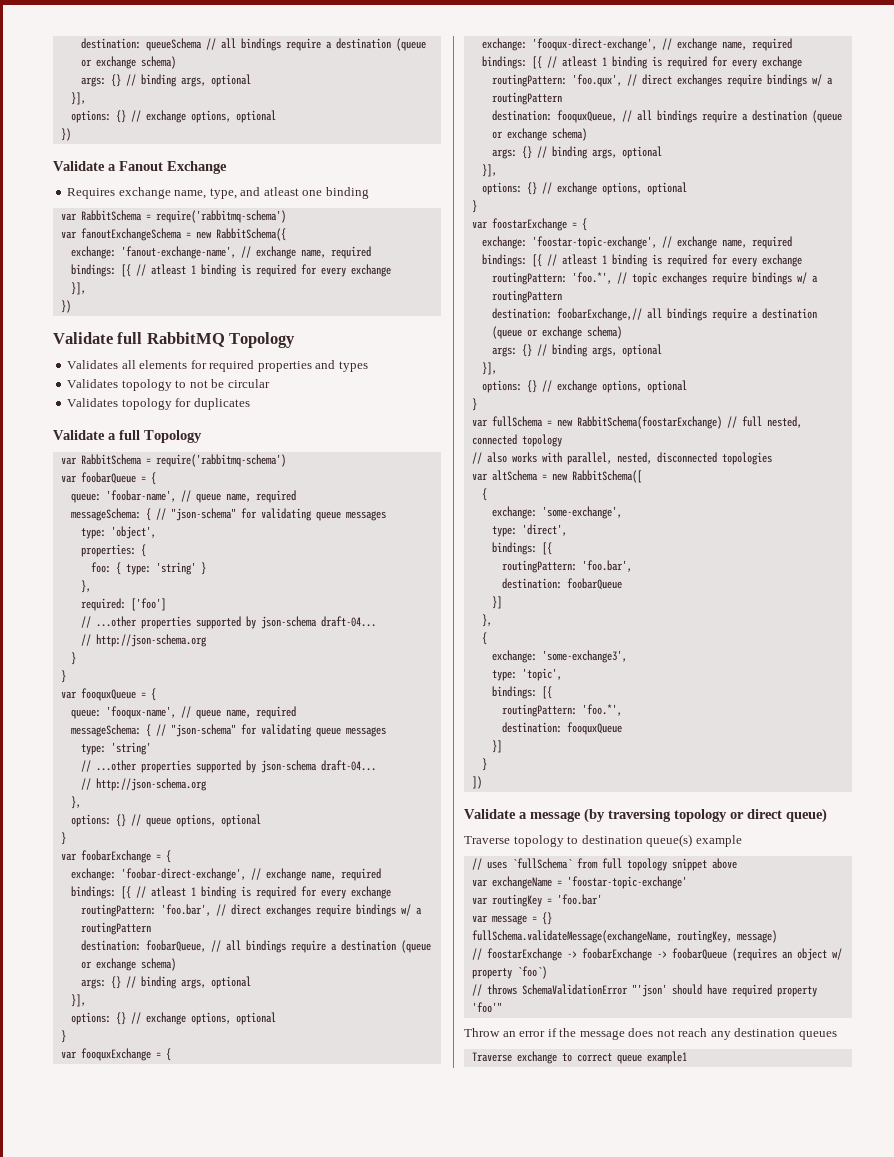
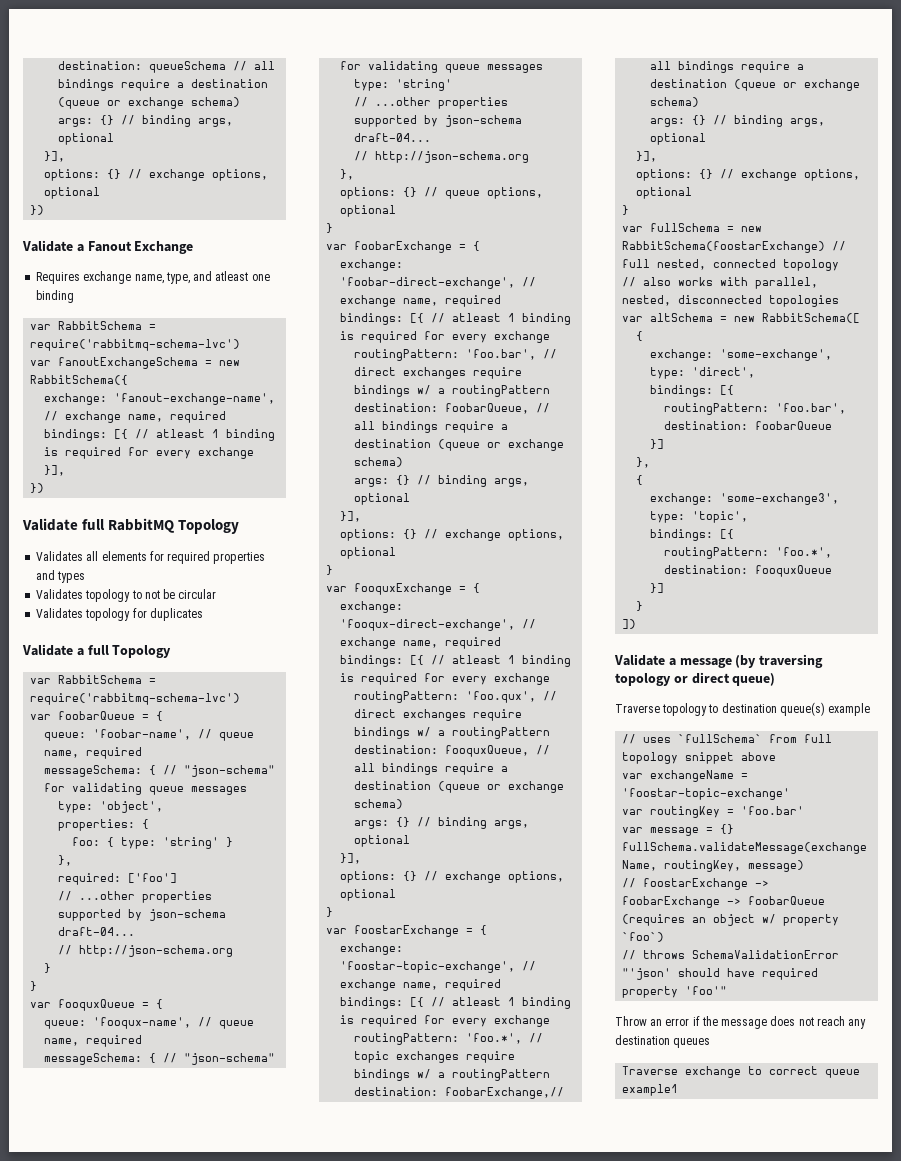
[155,210,286,223] require('rabbitmq-schema') -> [30,339,241,351] require('rabbitmq-schema-lvc')
[155,454,286,467] require('rabbitmq-schema') -> [30,693,241,705] require('rabbitmq-schema-lvc')

